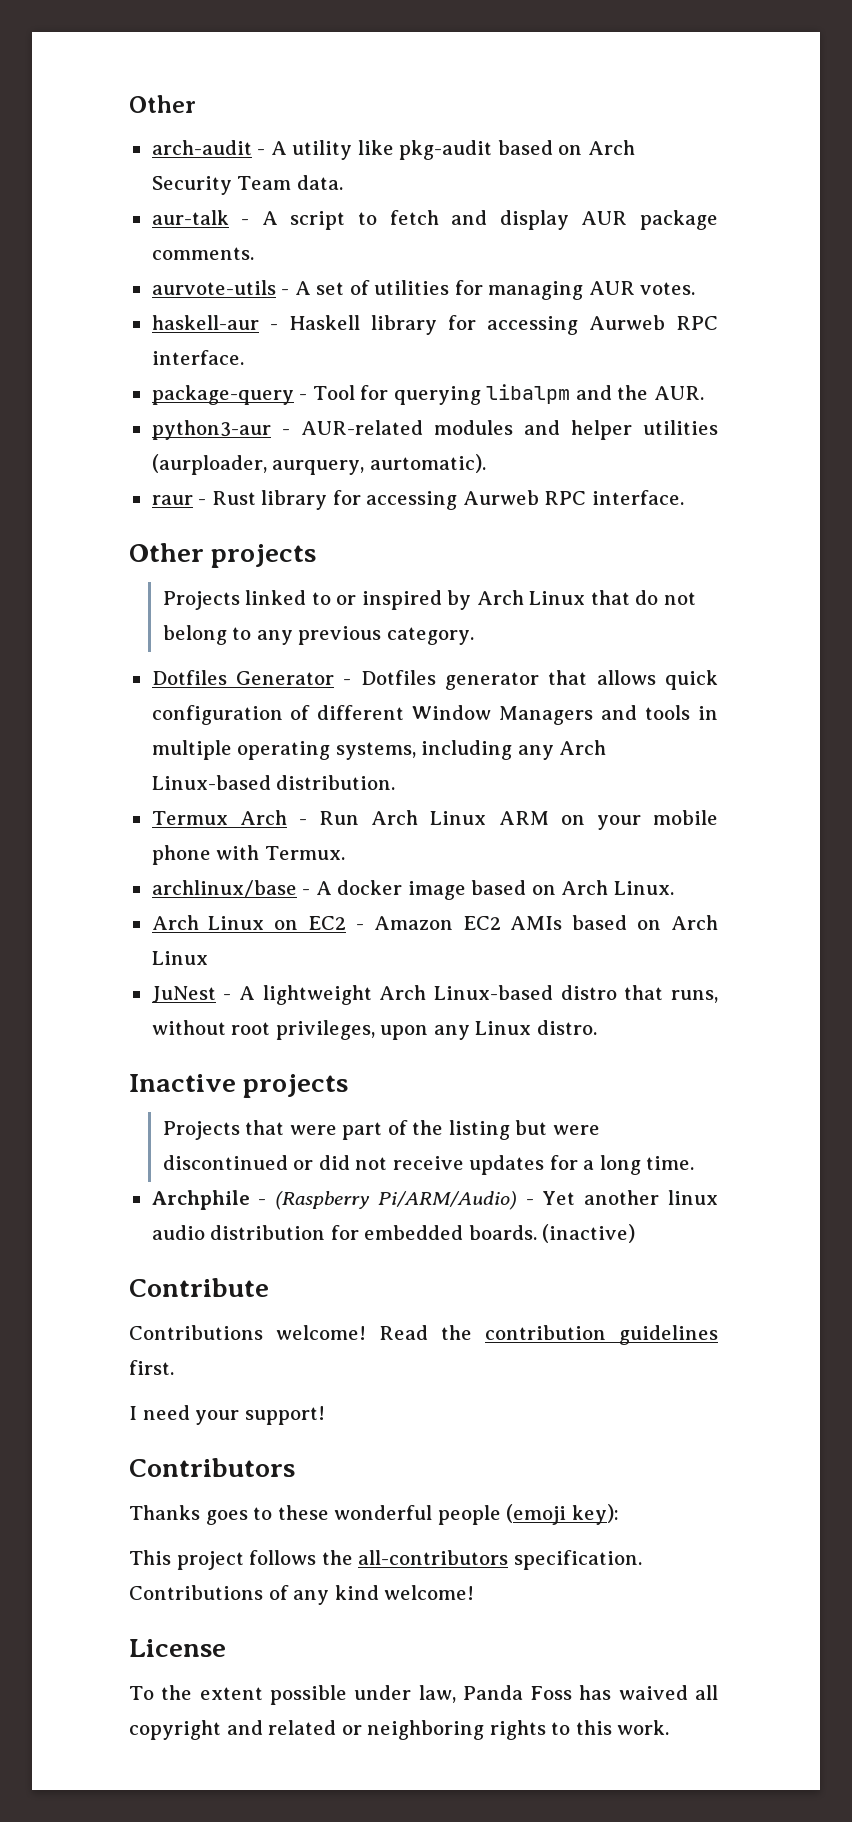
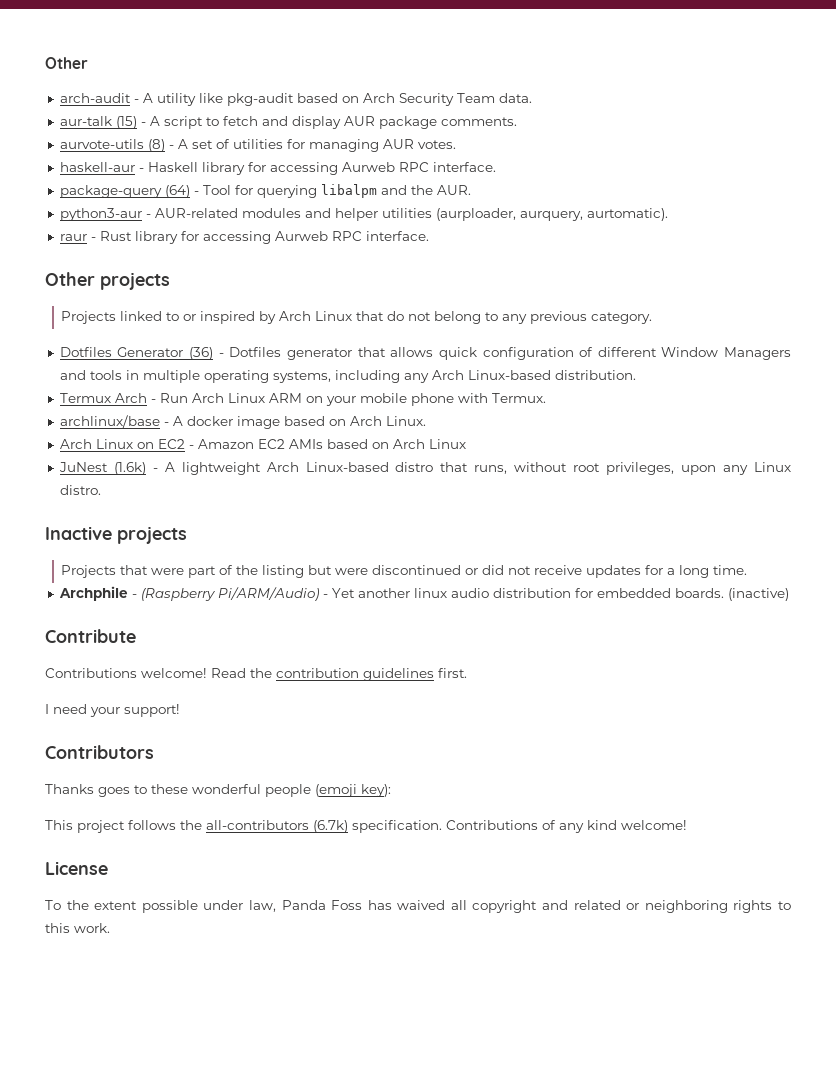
(229, 217) none -> [115,116,137,129] (15)
(276, 287) none -> [147,139,165,152] (8)
(294, 395) none -> [164,185,190,198] (64)
(334, 678) none -> [189,347,214,360] (36)
(216, 994) none -> [113,462,146,475] (1.6k)
(509, 1557) none -> [313,820,348,833] (6.7k)

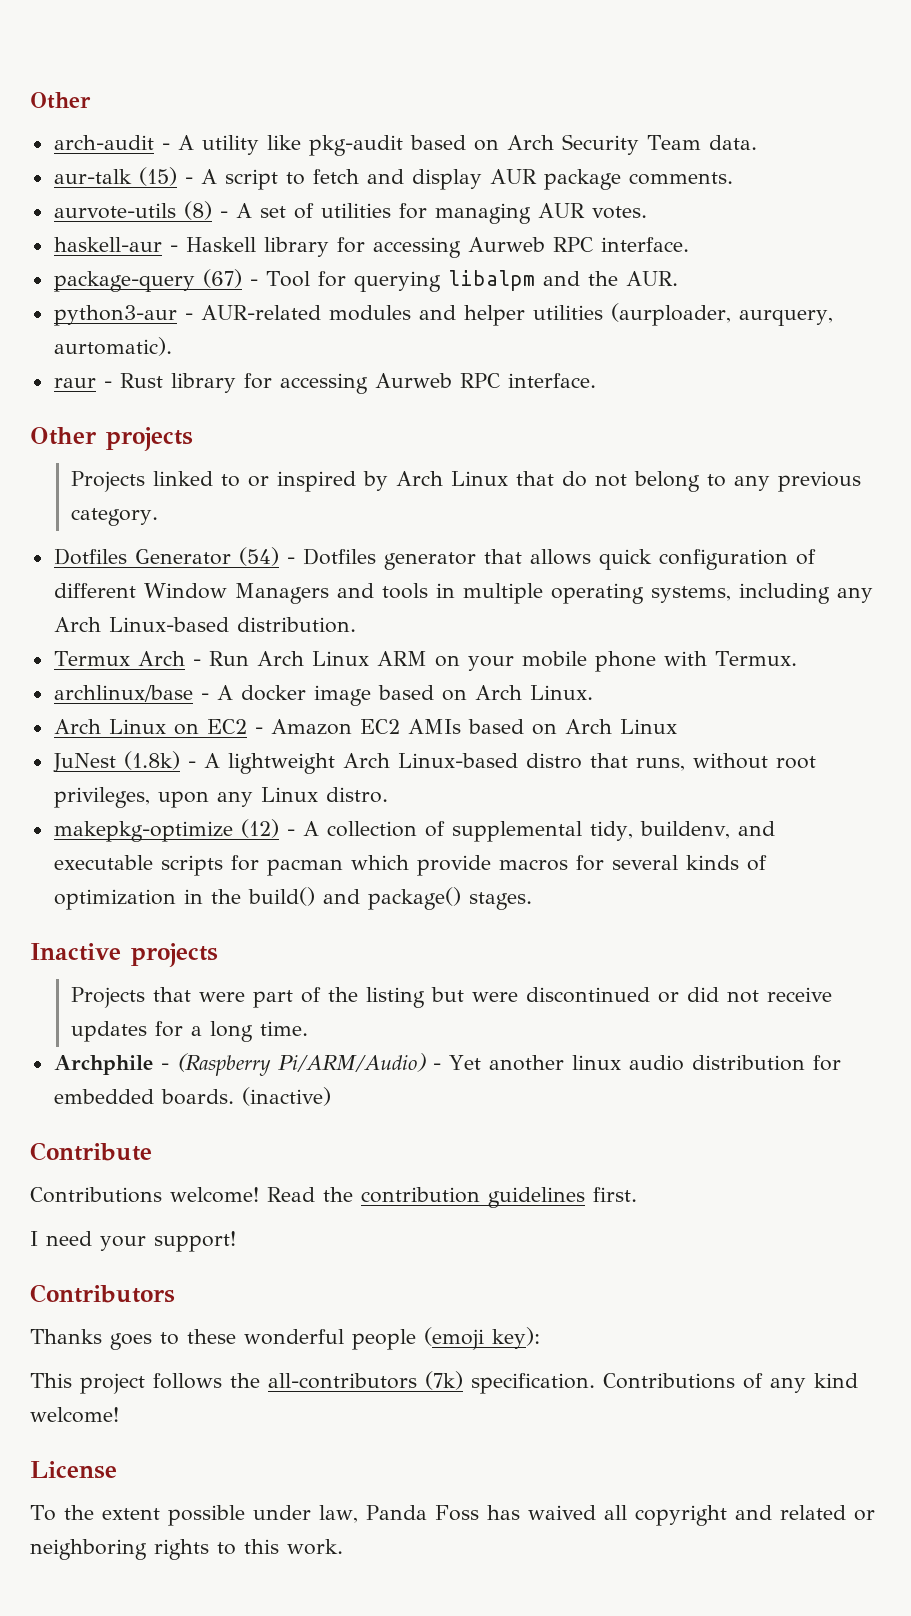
[164,185,190,198] (64) -> [202,269,242,288] (67)
[189,347,214,360] (36) -> [238,547,279,566] (54)
[113,462,146,475] (1.6k) -> [123,751,180,770] (1.8k)
(101, 490) none -> [53,819,775,842] [53,855,767,876] [53,887,532,910] // makepkg-optimize (12) - A collection of supplemental tidy, buildenv, and executable scripts for pacman which provide macros for several kinds of optimization in the build() and package() stages.
[313,820,348,833] (6.7k) -> [425,1371,463,1390] (7k)

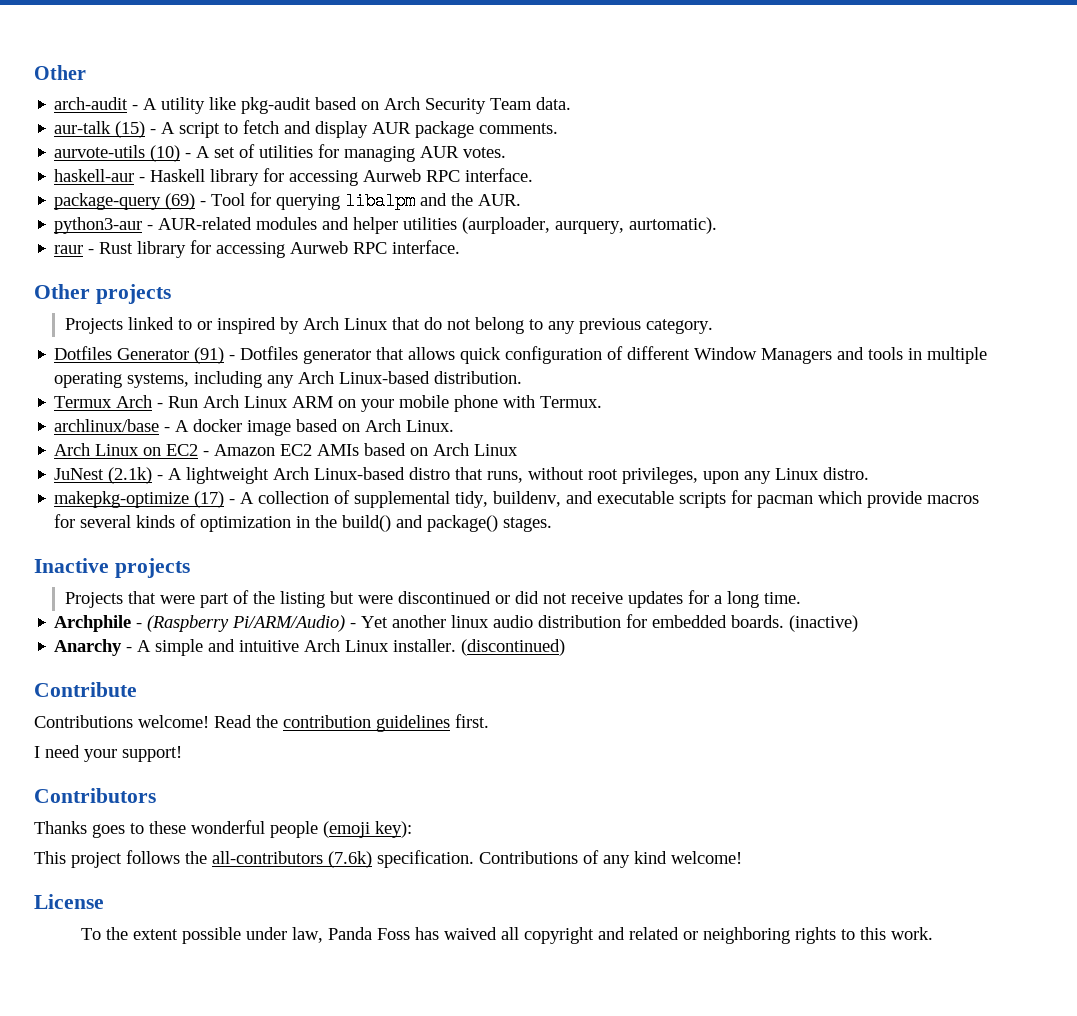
[183,201,212,220] (8) -> [150,145,181,162] (10)
[202,269,242,288] (67) -> [165,193,196,210] (69)
[238,547,279,566] (54) -> [194,347,225,364] (91)
[123,751,180,770] (1.8k) -> [108,467,153,484] (2.1k)
[240,819,279,838] (12) -> [194,491,225,508] (17)
(331, 1096) none -> [54,639,566,656] // Anarchy - A simple and intuitive Arch Linux installer. (discontinued)
[425,1371,463,1390] (7k) -> [328,851,372,868] (7.6k)

